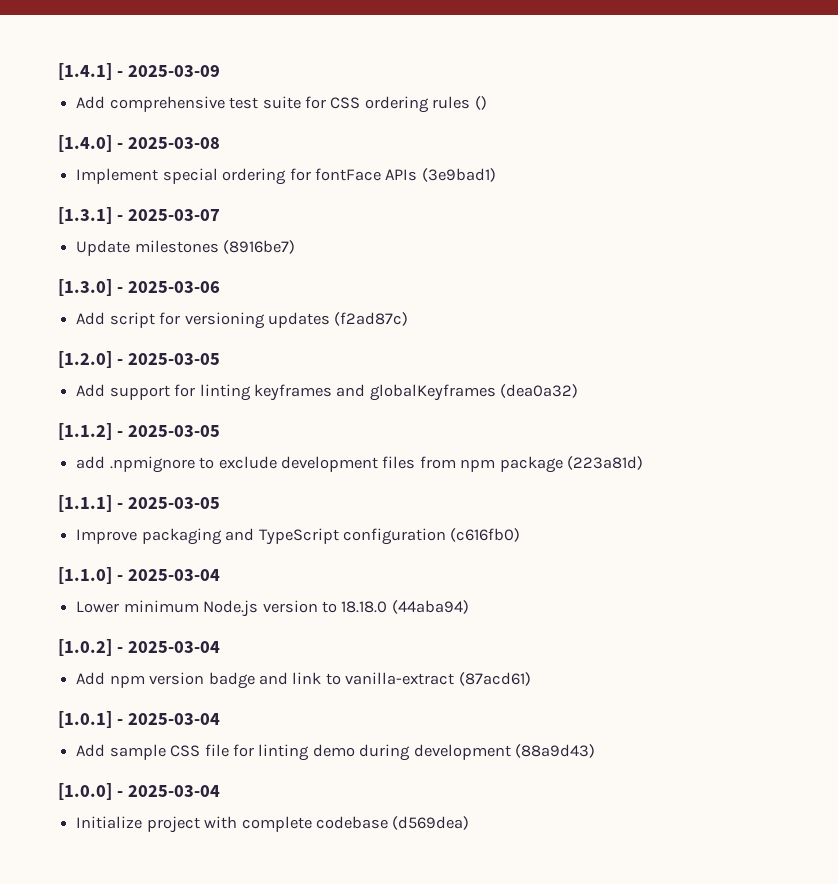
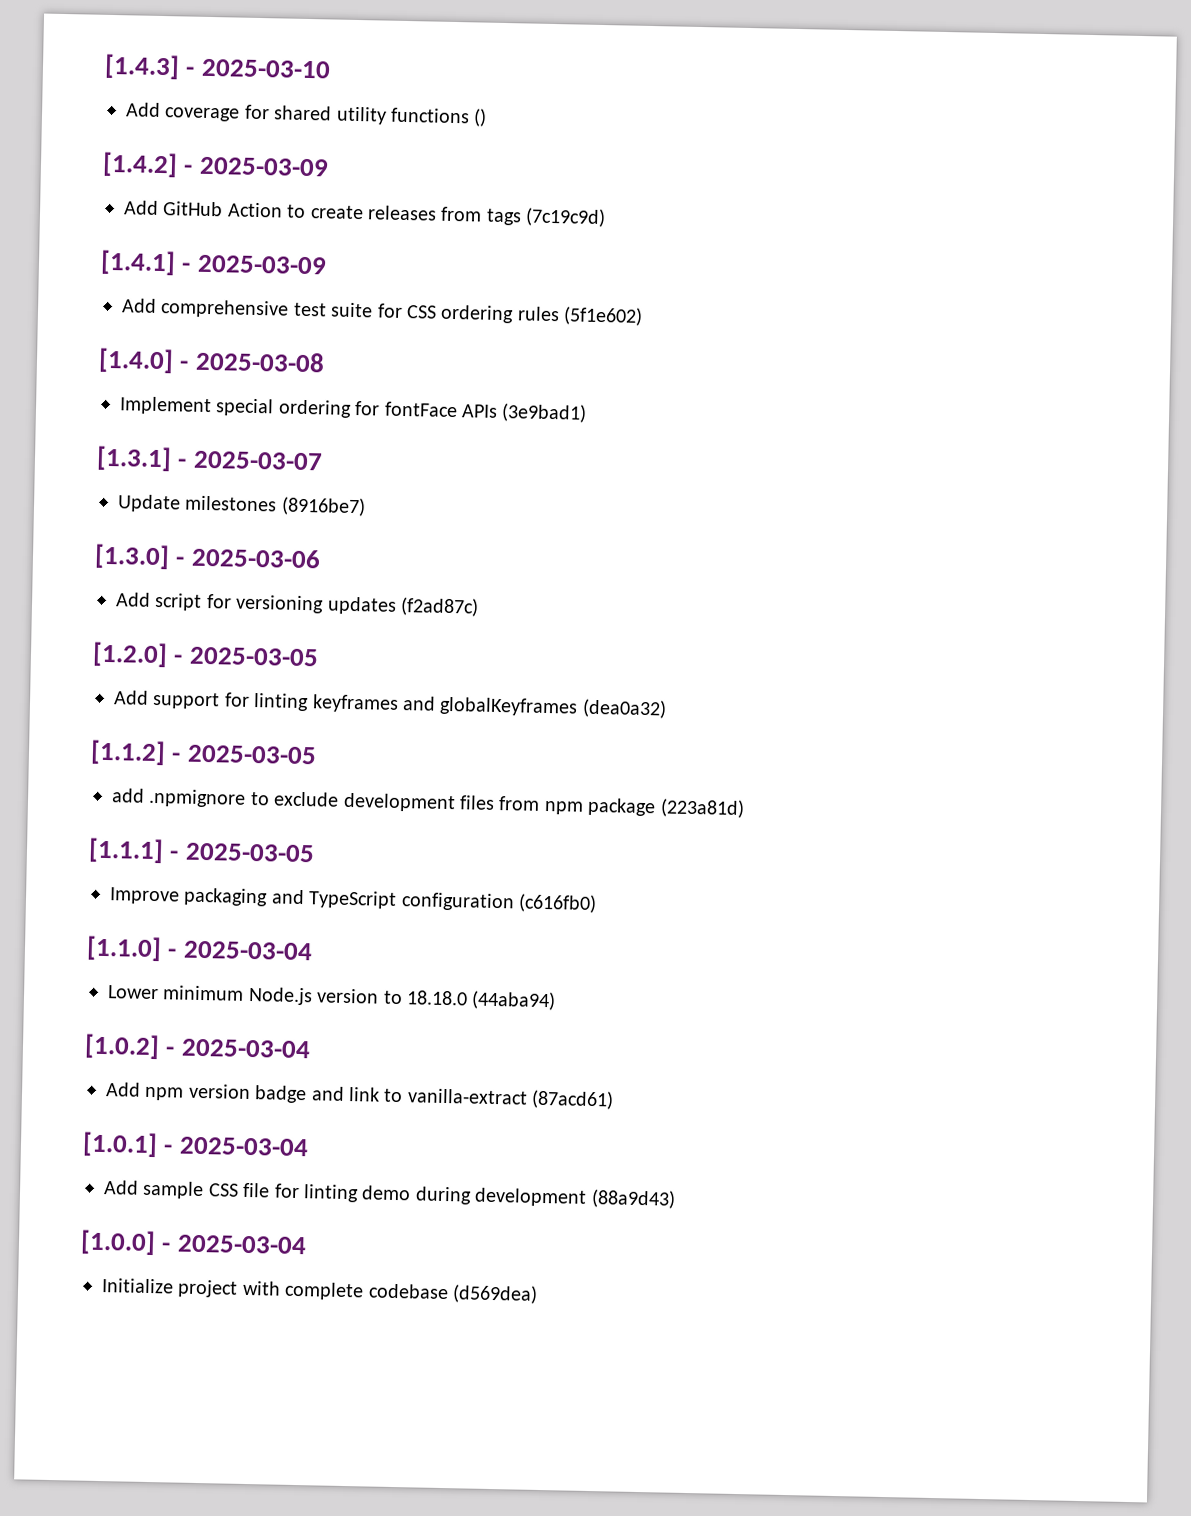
(58, 71) none -> [104,53,331,80] [126,102,488,127] [102,151,329,178] [124,200,607,228] [1.4.3] - 2025-03-10 // Add coverage for shared utility functions () // [1.4.2] - 2025-03-09 // Add GitHub Action to create releases from tags (7c19c9d) //
[474,96,487,110] () -> [563,306,644,326] (5f1e602)

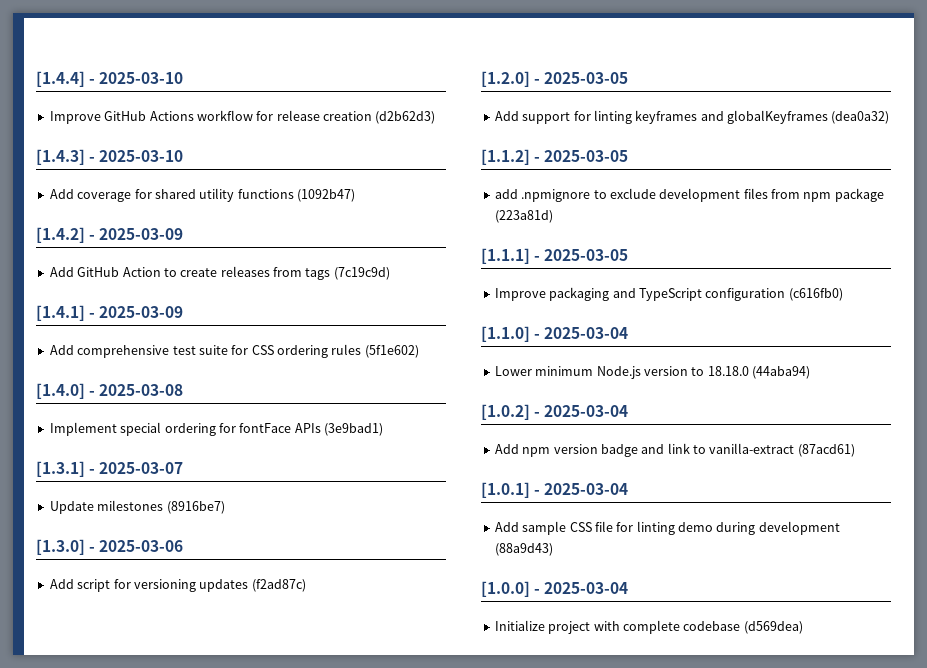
(104, 66) none -> [36,71,184,87] [49,110,436,124] [1.4.4] - 2025-03-10 // Improve GitHub Actions workflow for release creation (d2b62d3) //
[473,108,488,127] () -> [297,189,355,202] (1092b47)

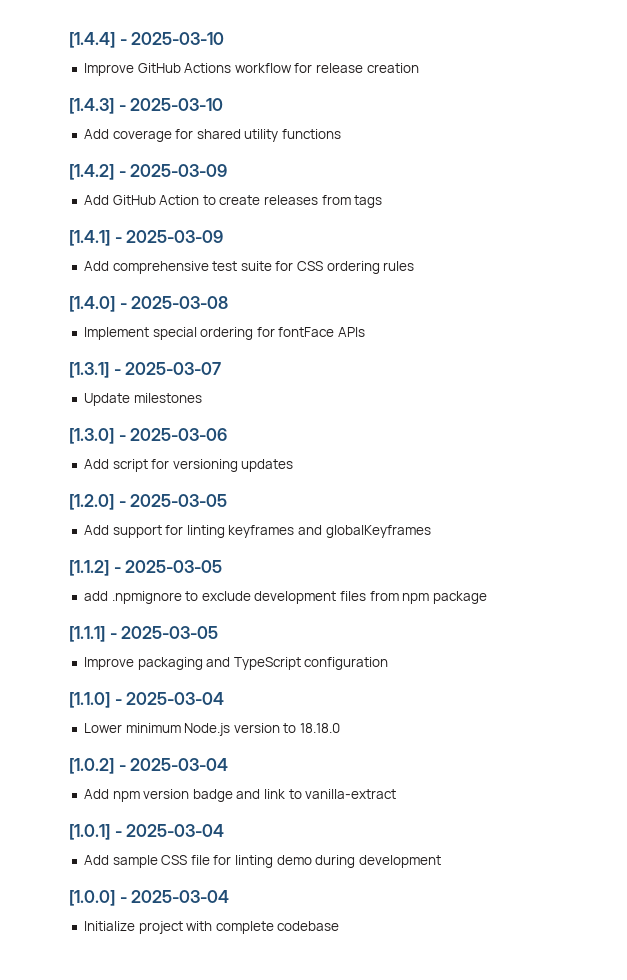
[375,111,436,124] (d2b62d3) -> (419, 68) none
[297,189,355,202] (1092b47) -> (342, 134) none
[333,267,390,280] (7c19c9d) -> (383, 201) none
[364,345,419,358] (5f1e602) -> (415, 266) none
[324,423,383,436] (3e9bad1) -> (366, 332) none
[166,501,225,514] (8916be7) -> (202, 398) none
[251,579,306,592] (f2ad87c) -> (294, 465) none
[831,111,890,124] (dea0a32) -> (431, 531) none
[494,210,553,223] (223a81d) -> (488, 597) none
[788,288,843,301] (c616fb0) -> (389, 663) none
[752,366,810,379] (44aba94) -> (341, 728) none
[797,444,855,457] (87acd61) -> (397, 794) none
[494,543,553,556] (88a9d43) -> (442, 861) none
[743,621,803,634] (d569dea) -> (340, 926) none

